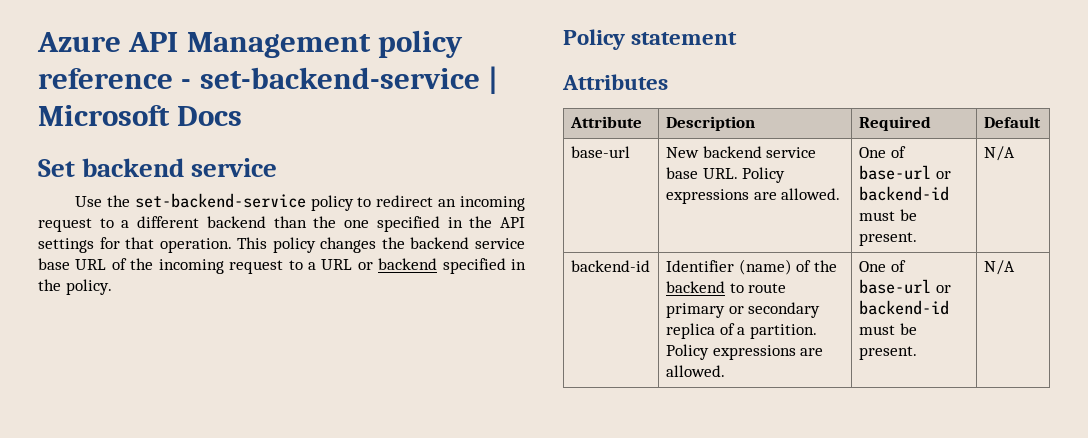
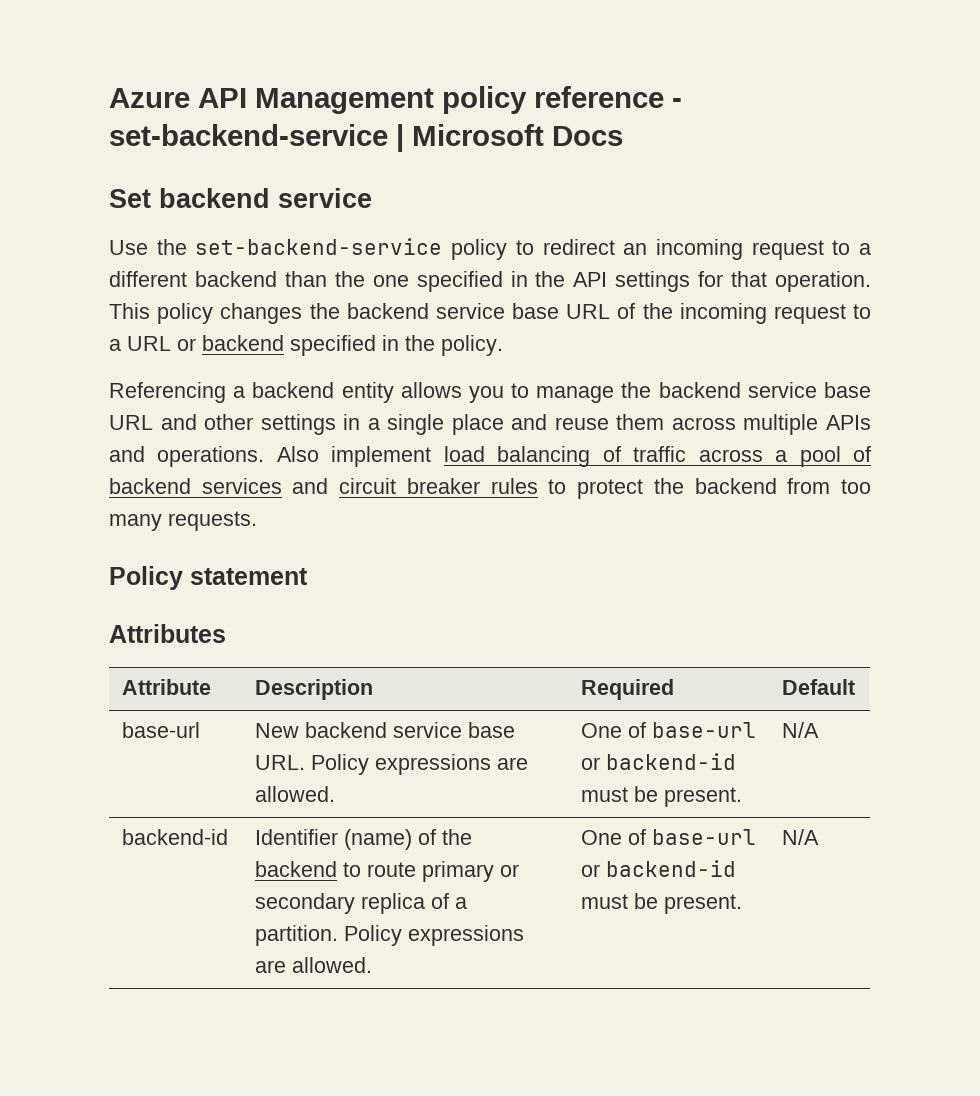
(112, 287) none -> [109,382,871,403] [109,414,872,435] [109,446,872,467] [109,478,872,499] [109,511,257,531] // Referencing a backend entity allows you to manage the backend service base URL and other settings in a single place and reuse them across multiple APIs and operations. Also implement load balancing of traffic across a pool of backend services and circuit breaker rules to protect the backend from too many requests.

